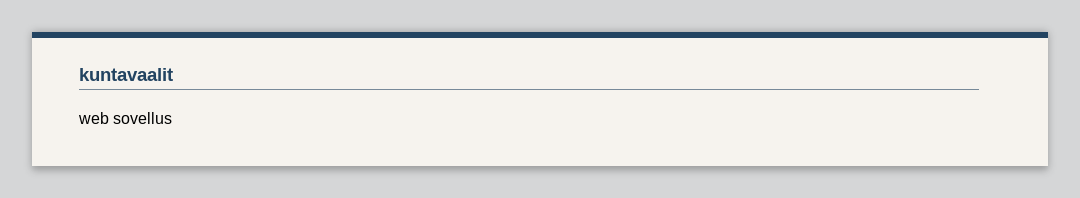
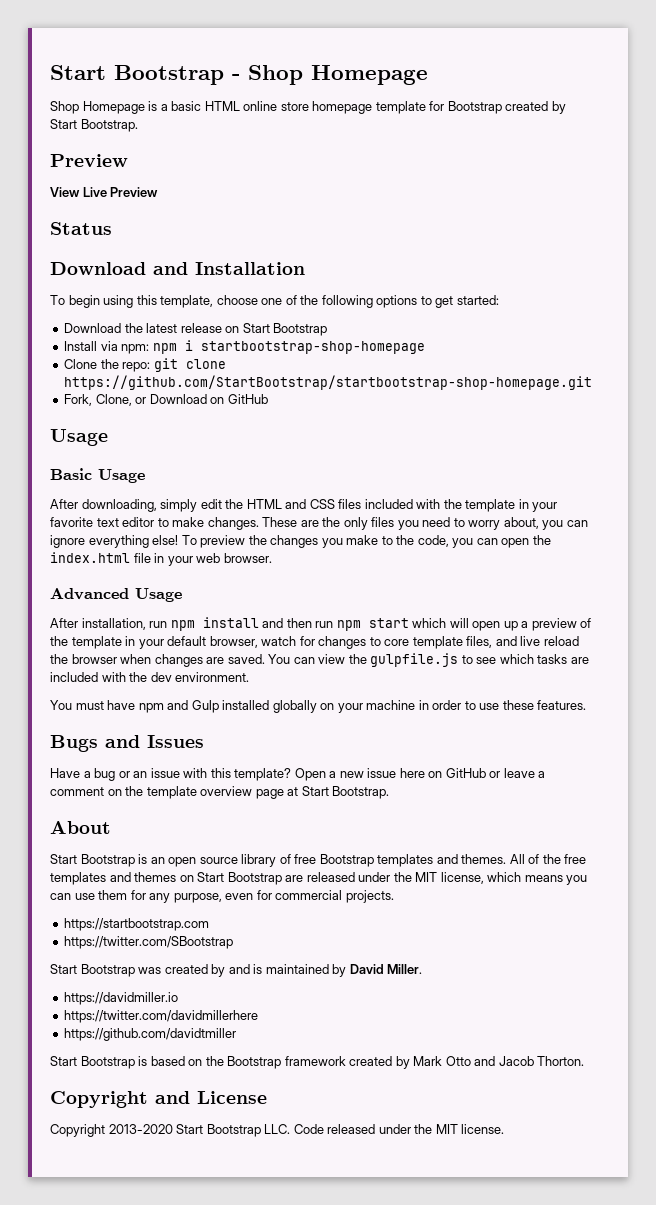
[79,68,173,81] [78,112,173,124] kuntavaalit // web sovellus -> [50,65,428,85] [50,101,566,114] [50,119,138,132] [50,154,128,167] [50,187,159,197] [50,222,112,235] [50,262,305,275] [50,295,499,308] [64,323,328,336] [64,340,425,354] [64,358,226,372] [64,375,593,390] [64,394,268,406] [50,429,108,446] [50,468,145,483] [50,499,558,512] [50,517,588,530] [50,535,551,548] [50,552,272,566] [50,588,182,602] [50,617,592,631] [50,636,579,649] [50,653,589,667] [50,672,250,682] [50,700,587,713] [50,735,204,752] [50,768,546,781] [50,786,390,799] [50,821,111,834] [50,854,587,867] [50,872,588,885] [50,890,394,903] [64,918,210,931] [64,936,234,949] [50,964,423,977] [64,992,179,1005] [64,1010,259,1023] [64,1028,237,1041] [50,1056,585,1069] [50,1091,267,1108] [50,1124,505,1137] Start Bootstrap - Shop Homepage // Shop Homepage is a basic HTML online store homepage template for Bootstrap created by Start Bootstrap. // Preview // View Live Preview // Status // Download and Installation // To begin using this template, choose one of the following options to get started: // Download the latest release on Start Bootstrap // Install via npm: npm i startbootstrap-shop-homepage // Clone the repo: git clone https://github.com/StartBootstrap/startbootstrap-shop-homepage.git // Fork, Clone, or Download on GitHub // Usage // Basic Usage // After downloading, simply edit the HTML and CSS files included with the template in your favorite text editor to make changes. These are the only files you need to worry about, you can ignore everything else! To preview the changes you make to the code, you can open the index.html file in your web browser. // Advanced Usage // After installation, run npm install and then run npm start which will open up a preview of the template in your default browser, watch for changes to core template files, and live reload the browser when changes are saved. You can view the gulpfile.js to see which tasks are included with the dev environment. // You must have npm and Gulp installed globally on your machine in order to use these features. // Bugs and Issues // Have a bug or an issue with this template? Open a new issue here on GitHub or leave a comment on the template overview page at Start Bootstrap. // About // Start Bootstrap is an open source library of free Bootstrap templates and themes. All of the free templates and themes on Start Bootstrap are released under the MIT license, which means you can use them for any purpose, even for commercial projects. // https://startbootstrap.com // https://twitter.com/SBootstrap // Start Bootstrap was created by and is maintained by David Miller. // https://davidmiller.io // https://twitter.com/davidmillerhere // https://github.com/davidtmiller // Start Bootstrap is based on the Bootstrap framework created by Mark Otto and Jacob Thorton. // Copyright and License // Copyright 2013-2020 Start Bootstrap LLC. Code released under the MIT license.

